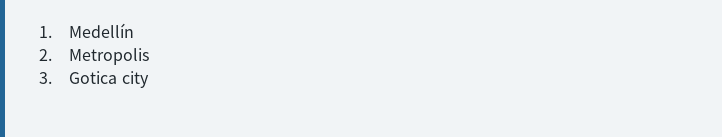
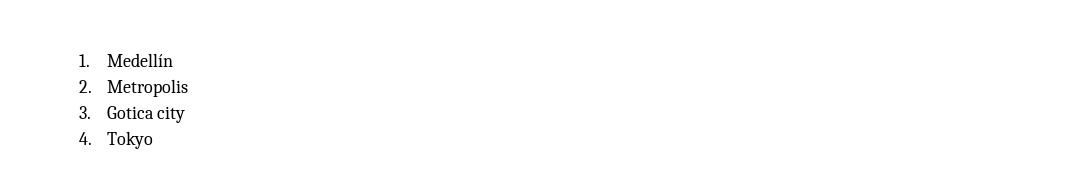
(149, 79) none -> [79,131,153,149] // 4. Tokyo

